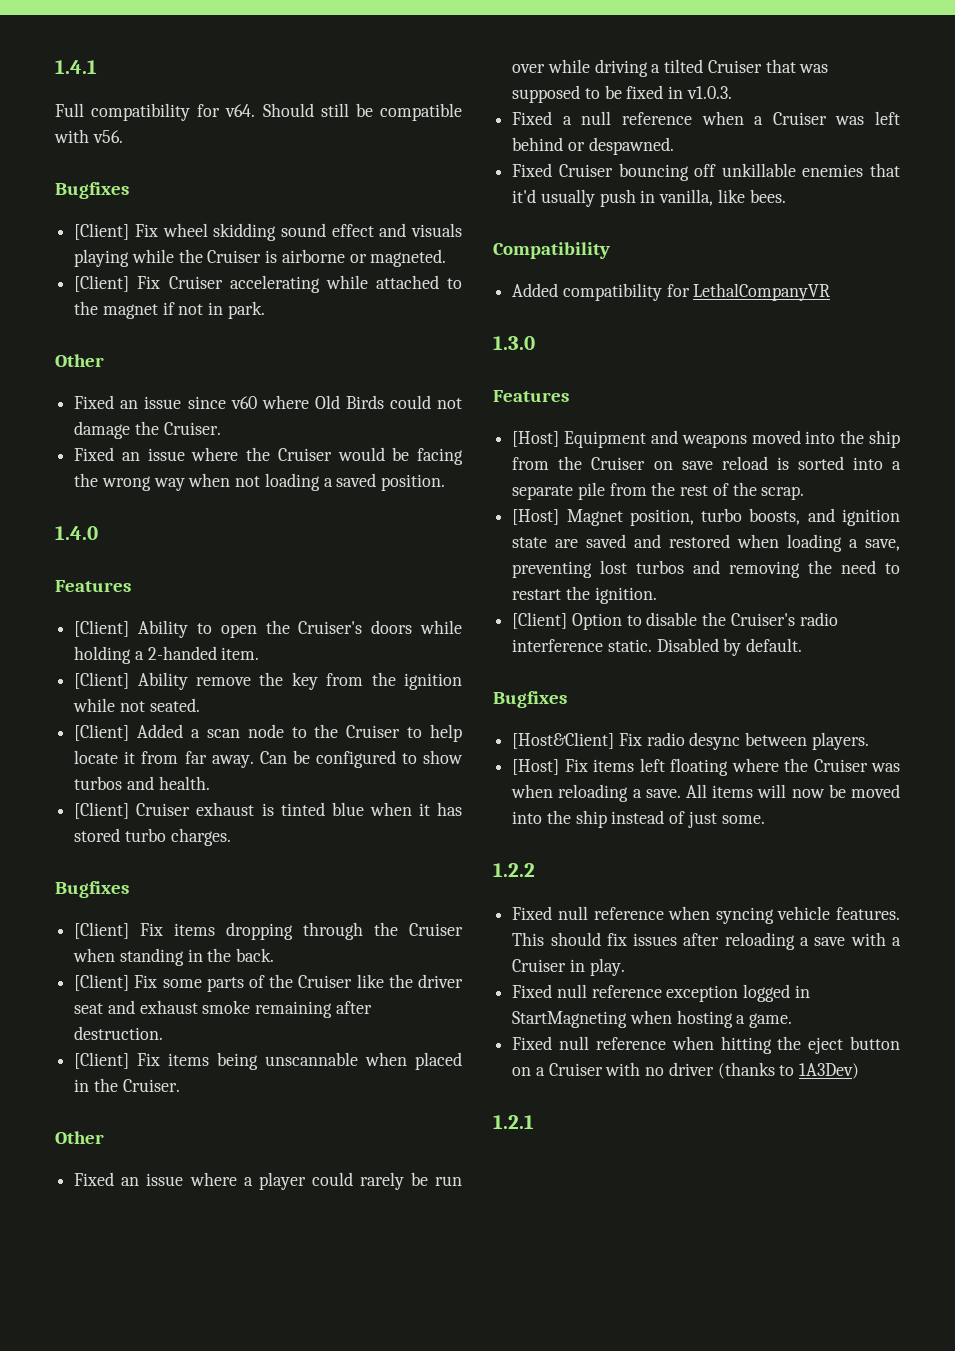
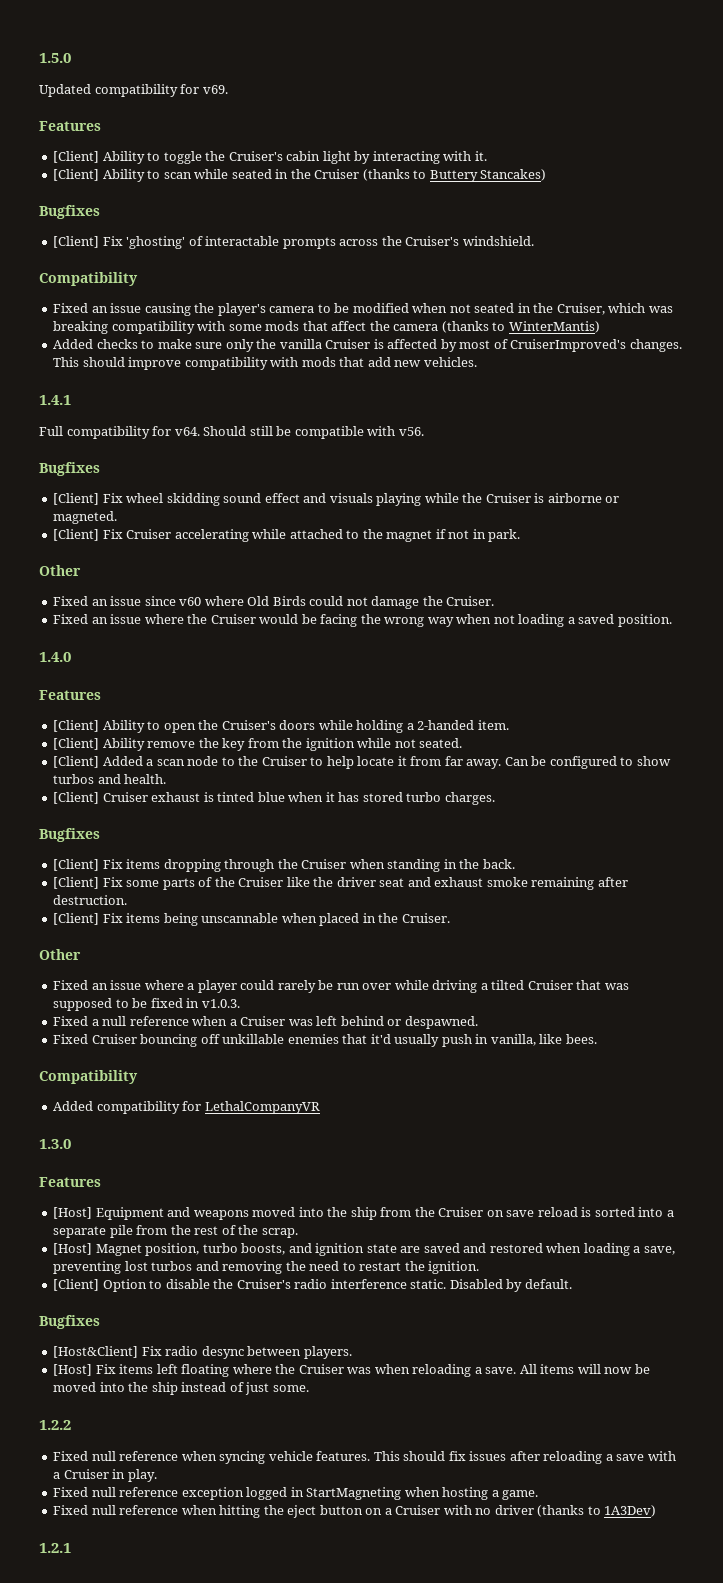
(55, 67) none -> [39,53,71,63] [39,84,228,97] [39,121,101,131] [53,151,487,164] [53,169,547,182] [39,205,100,219] [53,236,534,249] [39,272,138,286] [53,303,673,316] [53,321,600,334] [53,339,682,352] [53,357,477,370] 1.5.0 // Updated compatibility for v69. // Features // [Client] Ability to toggle the Cruiser's cabin light by interacting with it. // [Client] Ability to scan while seated in the Cruiser (thanks to Buttery Stancakes) // Bugfixes // [Client] Fix 'ghosting' of interactable prompts across the Cruiser's windshield. // Compatibility // Fixed an issue causing the player's camera to be modified when not seated in the Cruiser, which was breaking compatibility with some mods that affect the camera (thanks to WinterMantis) // Added checks to make sure only the vanilla Cruiser is affected by most of CruiserImproved's changes. This should improve compatibility with mods that add new vehicles. //

